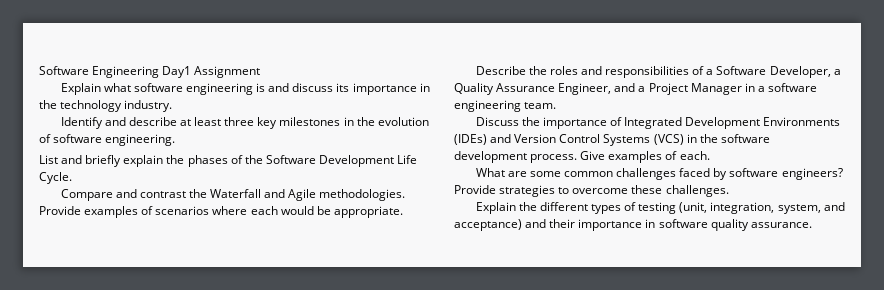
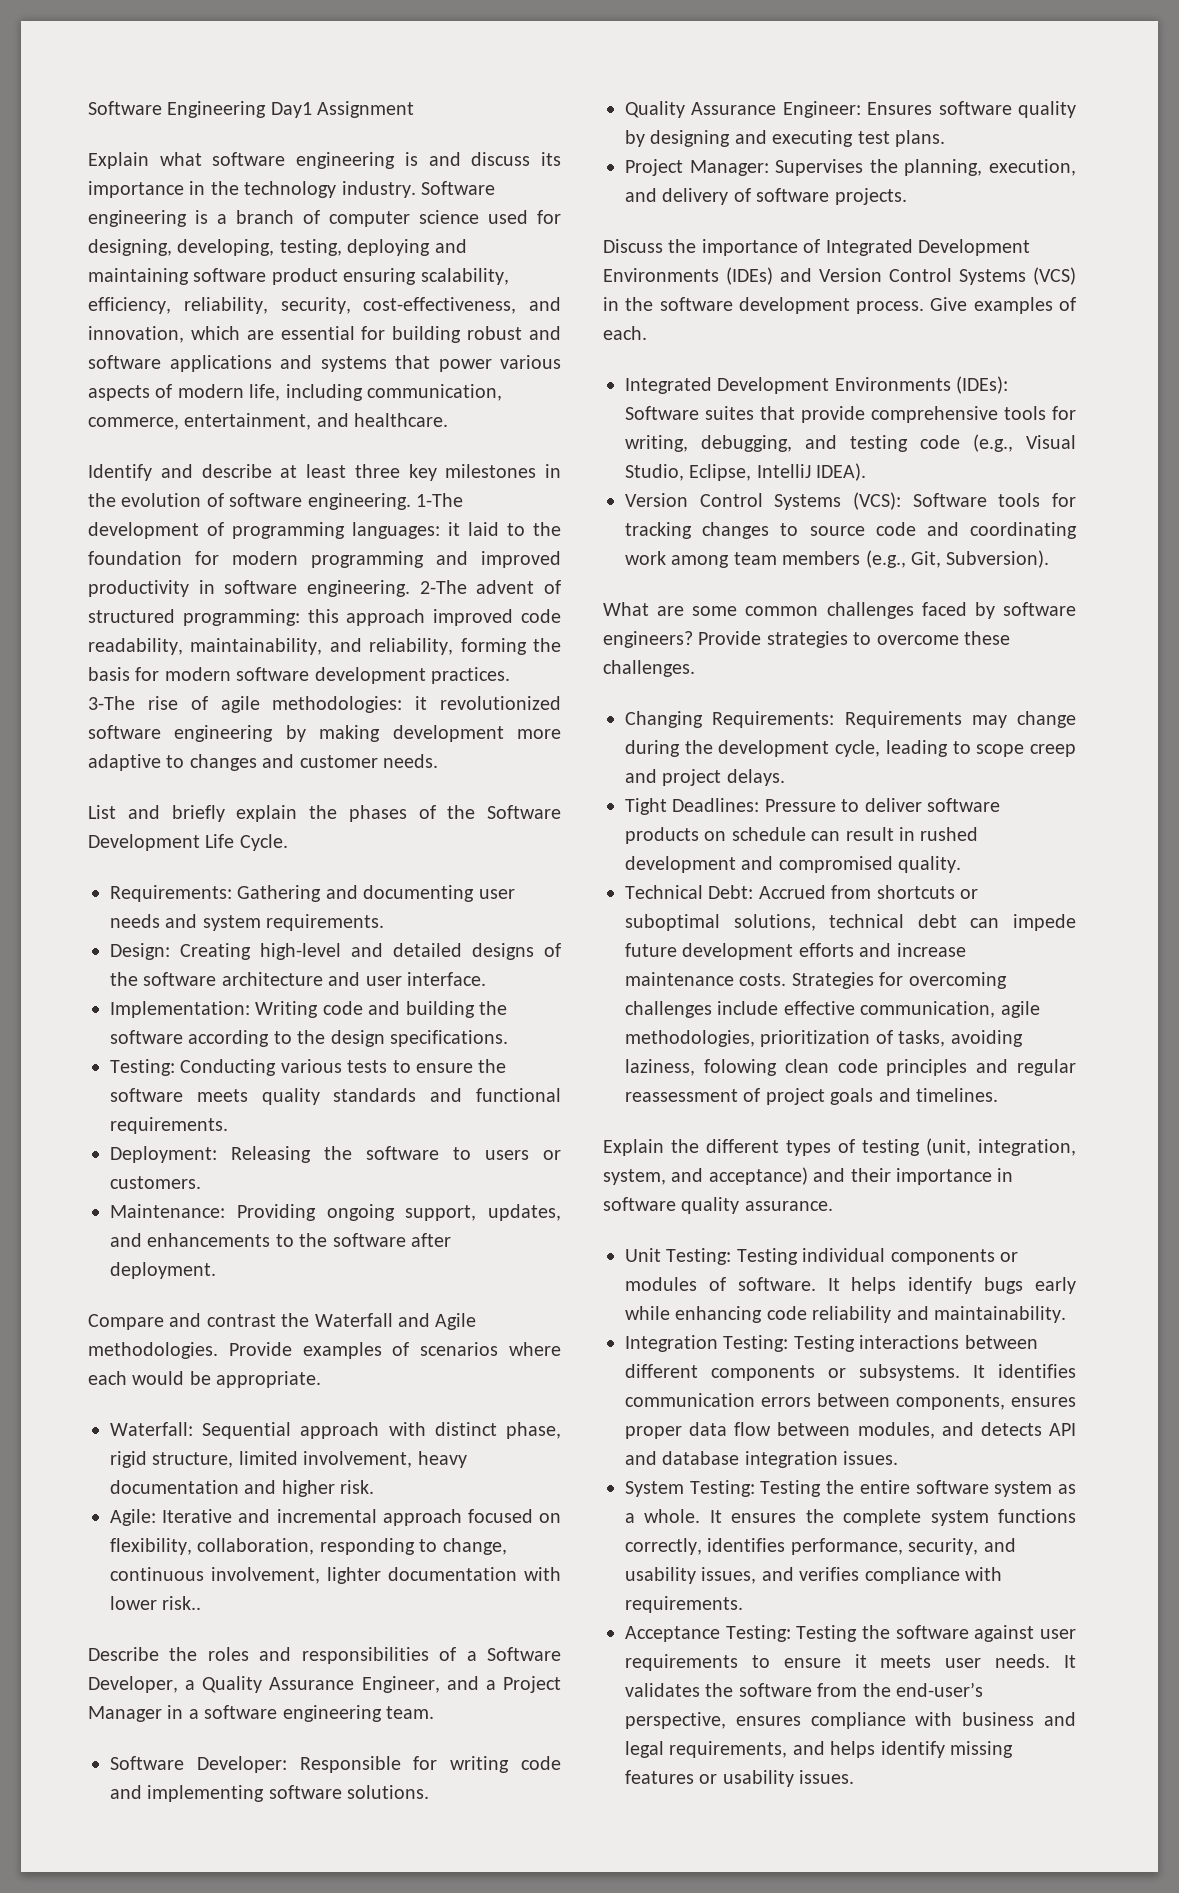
(173, 106) none -> [421,181,495,195] [88,210,561,227] [88,239,467,256] [88,268,509,285] [88,297,561,314] [88,326,561,343] [88,355,561,372] [88,384,502,401] [88,413,449,430] Software engineering is a branch of computer science used for designing, developing, testing, deploying and maintaining software product ensuring scalability, efficiency, reliability, security, cost-effectiveness, and innovation, which are essential for building robust and software applications and systems that power various aspects of modern life, including communication, commerce, entertainment, and healthcare.
(176, 140) none -> [416,493,463,507] [88,522,561,539] [88,551,561,568] [88,580,561,597] [88,609,561,626] [88,638,561,655] [88,667,510,684] [88,696,561,713] [88,725,561,742] [88,754,438,771] 1-The development of programming languages: it laid to the foundation for modern programming and improved productivity in software engineering. 2-The advent of structured programming: this approach improved code readability, maintainability, and reliability, forming the basis for modern software development practices. 3-The rise of agile methodologies: it revolutionized software engineering by making development more adaptive to changes and customer needs.
(72, 178) none -> [110,885,515,902] [110,914,385,931] [110,943,561,960] [110,972,486,986] [110,1001,507,1018] [110,1030,508,1047] [110,1059,507,1076] [110,1088,561,1105] [110,1117,228,1134] [110,1146,561,1163] [110,1176,201,1189] [110,1204,561,1221] [110,1233,451,1247] [110,1262,216,1279] // Requirements: Gathering and documenting user needs and system requirements. // Design: Creating high-level and detailed designs of the software architecture and user interface. // Implementation: Writing code and building the software according to the design specifications. // Testing: Conducting various tests to ensure the software meets quality standards and functional requirements. // Deployment: Releasing the software to users or customers. // Maintenance: Providing ongoing support, updates, and enhancements to the software after deployment.
(403, 212) none -> [110,1422,561,1439] [110,1451,467,1468] [110,1480,375,1497] [110,1509,561,1526] [110,1538,507,1555] [110,1567,561,1584] [110,1596,202,1610] // Waterfall: Sequential approach with distinct phase, rigid structure, limited involvement, heavy documentation and higher risk. // Agile: Iterative and incremental approach focused on flexibility, collaboration, responding to change, continuous involvement, lighter documentation with lower risk..
(557, 105) none -> [110,1756,561,1773] [110,1785,430,1802] [625,101,1076,118] [625,130,945,147] [625,159,1076,176] [625,188,907,205] // Software Developer: Responsible for writing code and implementing software solutions. // Quality Assurance Engineer: Ensures software quality by designing and executing test plans. // Project Manager: Supervises the planning, execution, and delivery of software projects.
(710, 155) none -> [625,376,1009,394] [625,406,1076,423] [625,434,1076,452] [625,463,867,481] [625,492,1076,510] [625,522,1077,539] [625,550,1050,568] // Integrated Development Environments (IDEs): Software suites that provide comprehensive tools for writing, debugging, and testing code (e.g., Visual Studio, Eclipse, IntelliJ IDEA). // Version Control Systems (VCS): Software tools for tracking changes to source code and coordinating work among team members (e.g., Git, Subversion).
(729, 191) none -> [625,711,1076,728] [625,740,1076,757] [625,769,785,786] [625,798,1000,815] [625,827,979,844] [625,856,962,873] [625,885,978,899] [625,914,1076,931] [625,943,966,960] [625,972,1007,989] [625,1001,1040,1018] [625,1030,1023,1047] [625,1059,1076,1076] [625,1088,998,1105] // Changing Requirements: Requirements may change during the development cycle, leading to scope creep and project delays. // Tight Deadlines: Pressure to deliver software products on schedule can result in rushed development and compromised quality. // Technical Debt: Accrued from shortcuts or suboptimal solutions, technical debt can impede future development efforts and increase maintenance costs. Strategies for overcoming challenges include effective communication, agile methodologies, prioritization of tasks, avoiding laziness, folowing clean code principles and regular reassessment of project goals and timelines.
(812, 225) none -> [625,1248,1018,1265] [625,1277,1076,1294] [625,1306,1066,1323] [625,1335,1038,1352] [625,1364,1076,1381] [625,1393,1076,1410] [625,1422,1076,1439] [625,1451,899,1468] [625,1480,1076,1497] [625,1509,1076,1526] [625,1538,1016,1555] [625,1567,1002,1584] [625,1596,743,1613] [625,1625,1076,1642] [625,1654,1076,1671] [625,1682,983,1697] [625,1712,1076,1729] [625,1741,1013,1758] [625,1770,855,1787] // Unit Testing: Testing individual components or modules of software. It helps identify bugs early while enhancing code reliability and maintainability. // Integration Testing: Testing interactions between different components or subsystems. It identifies communication errors between components, ensures proper data flow between modules, and detects API and database integration issues. // System Testing: Testing the entire software system as a whole. It ensures the complete system functions correctly, identifies performance, security, and usability issues, and verifies compliance with requirements. // Acceptance Testing: Testing the software against user requirements to ensure it meets user needs. It validates the software from the end-user’s perspective, ensures compliance with business and legal requirements, and helps identify missing features or usability issues.

